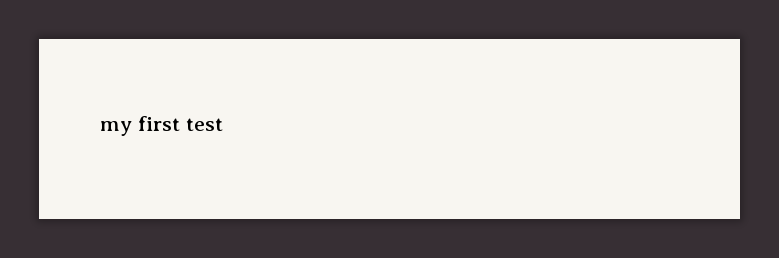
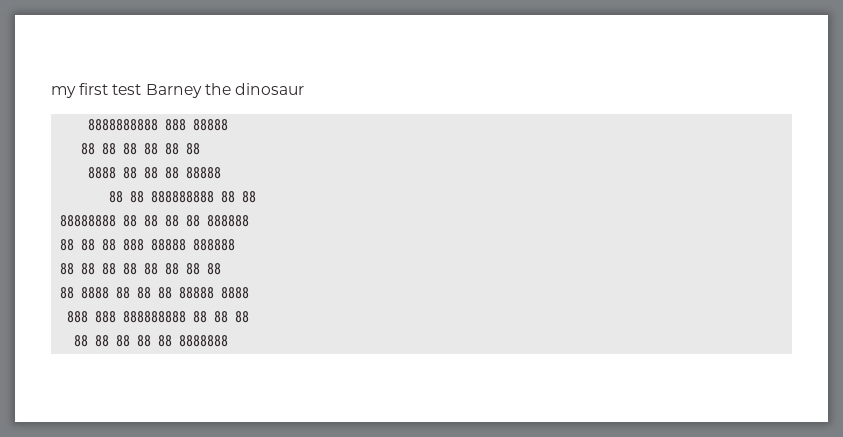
(223, 124) none -> [145,83,304,98] [88,119,229,131] [81,143,201,155] [88,167,222,179] [109,191,257,203] [60,215,250,227] [60,239,236,251] [60,263,222,275] [60,287,250,299] [67,311,250,323] [74,335,229,347] Barney the dinosaur // 8888888888 888 88888 // 88 88 88 88 88 88 // 8888 88 88 88 88888 // 88 88 888888888 88 88 // 88888888 88 88 88 88 888888 // 88 88 88 888 88888 888888 // 88 88 88 88 88 88 88 88 // 88 8888 88 88 88 88888 8888 // 888 888 888888888 88 88 88 // 88 88 88 88 88 8888888

